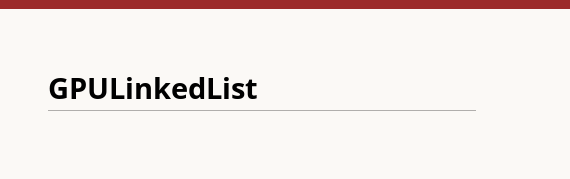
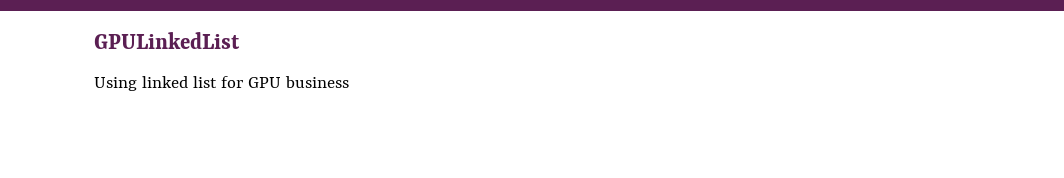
(258, 88) none -> [94,76,349,91] // Using linked list for GPU business

